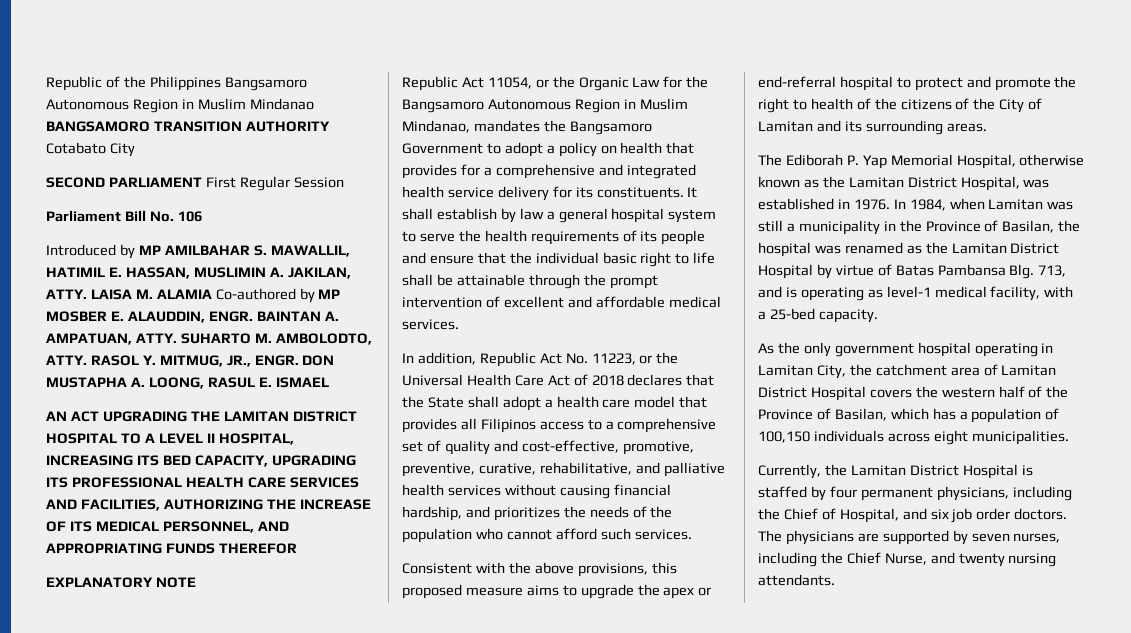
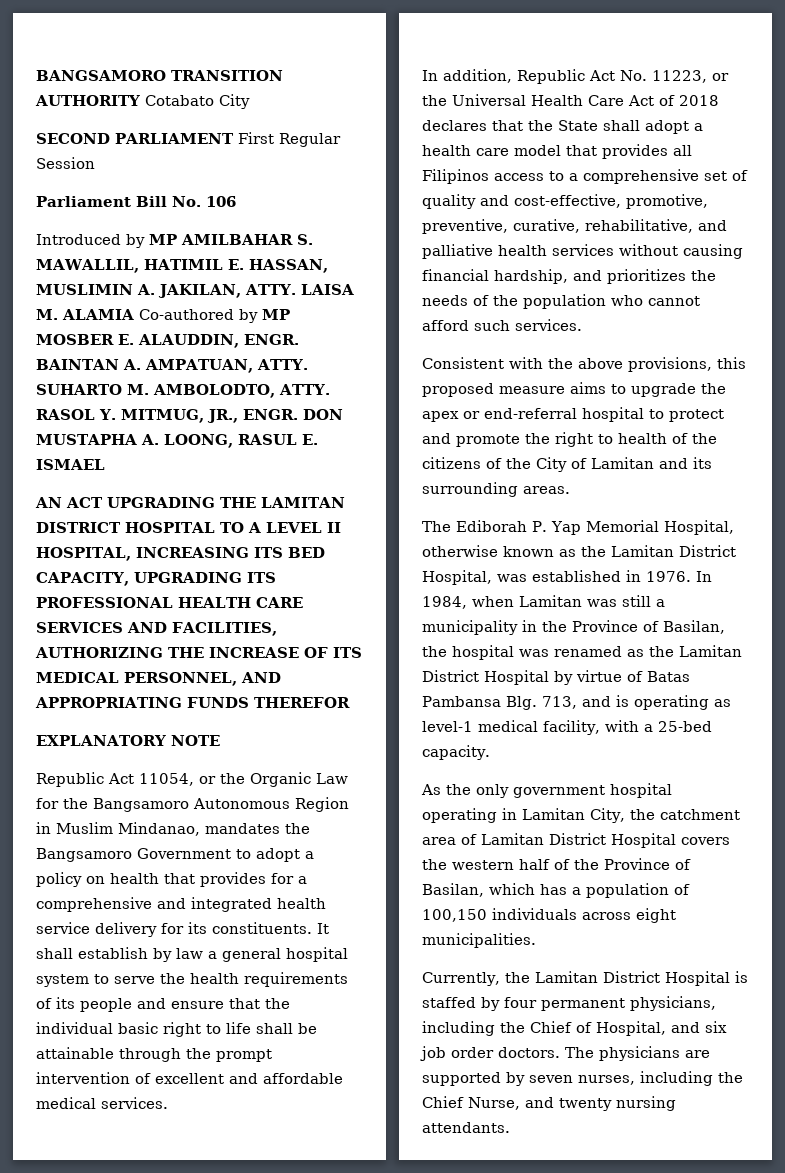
[46,76,307,91] [46,98,314,113] Republic of the Philippines Bangsamoro Autonomous Region in Muslim Mindanao -> (36, 75) none

